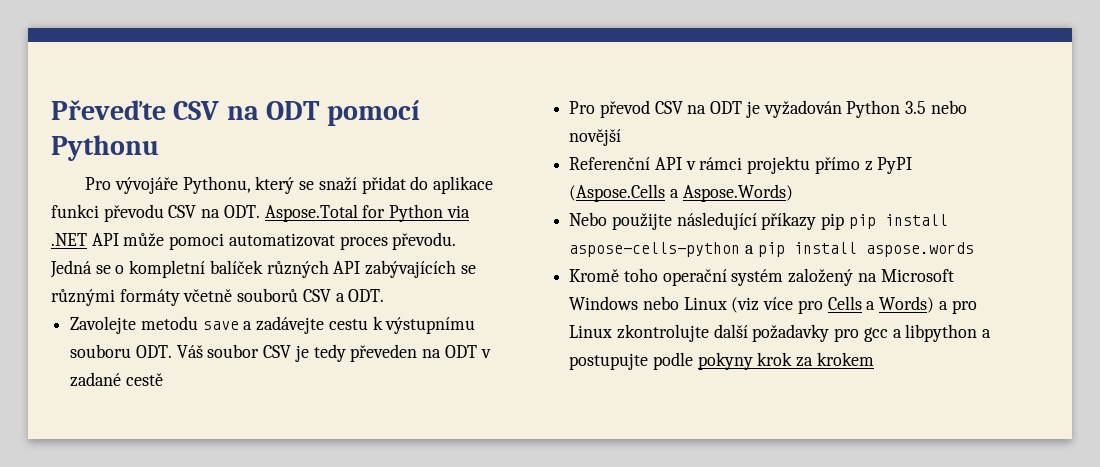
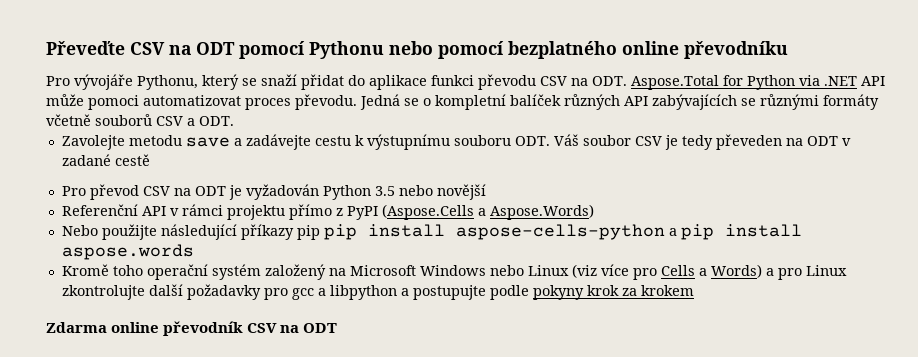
(159, 148) none -> [389,41,788,59] nebo pomocí bezplatného online převodníku
(874, 359) none -> [46,321,338,336] // Zdarma online převodník CSV na ODT

